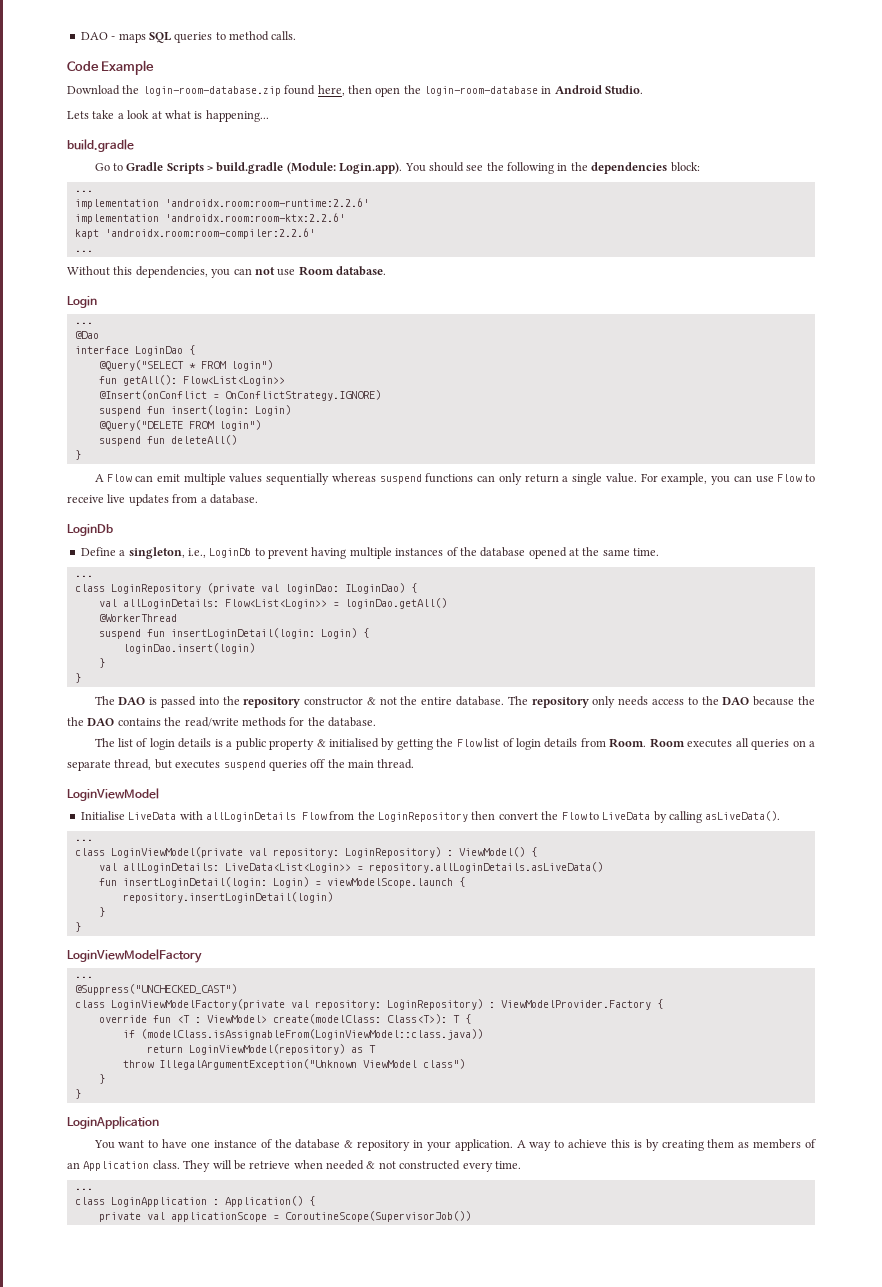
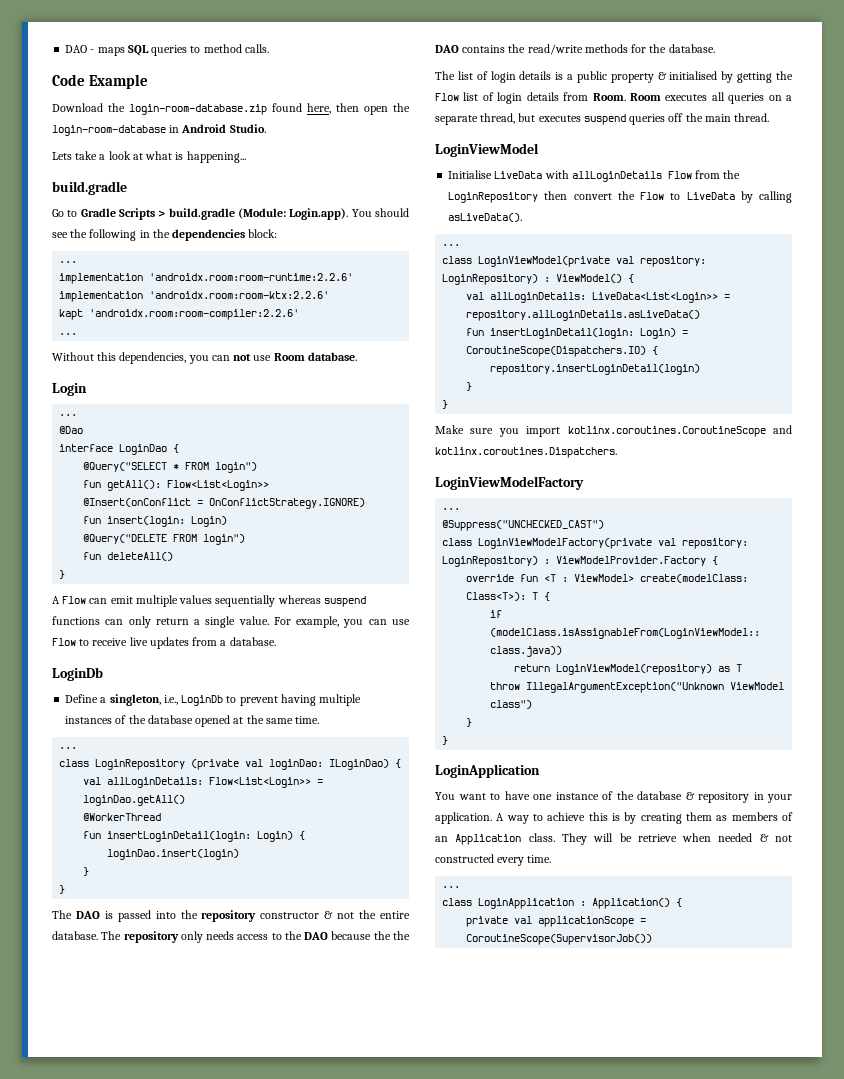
[98,406,141,416] suspend -> (366, 503) none
[98,436,141,446] suspend -> (246, 539) none
[98,629,141,639] suspend -> (162, 817) none
[326,878,453,888] viewModelScope.launch -> [466,346,647,357] CoroutineScope(Dispatchers.IO)
(81, 927) none -> [435,425,792,437] [435,447,617,458] // Make sure you import kotlinx.coroutines.CoroutineScope and kotlinx.coroutines.Dispatchers.

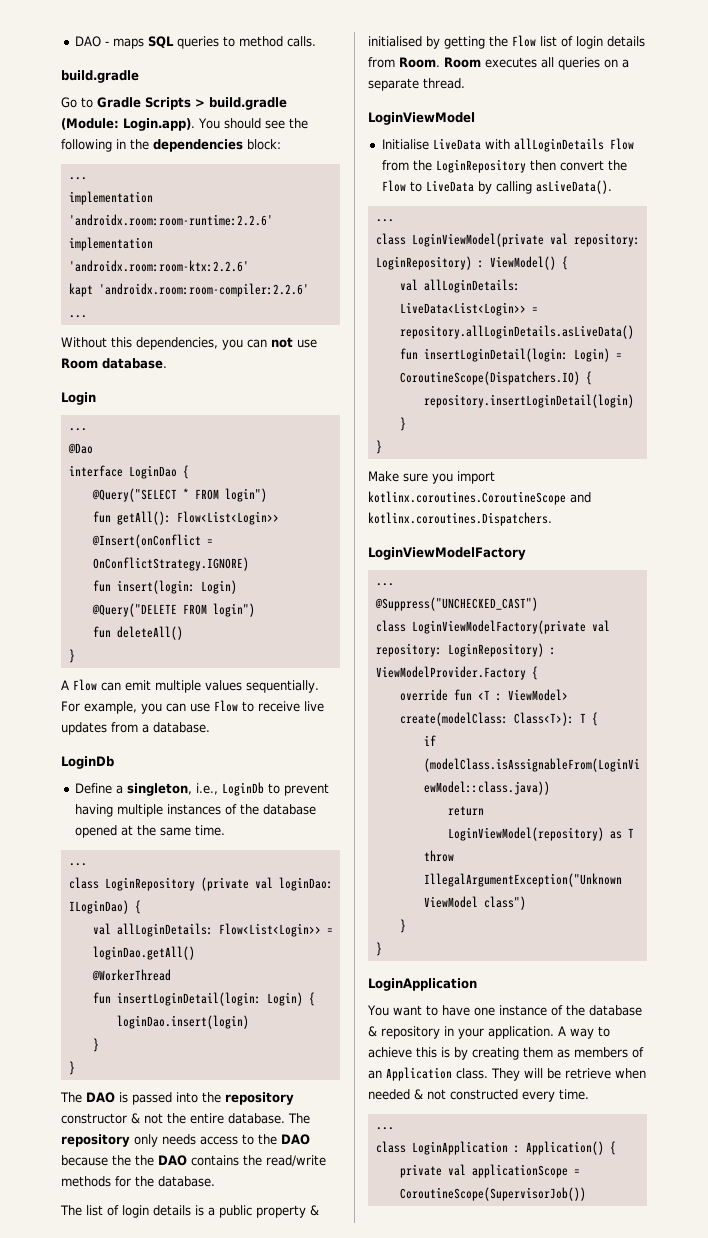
[52,74,149,89] [52,103,410,115] [52,124,266,136] [52,151,246,163] // Code Example // Download the login-room-database.zip found here, then open the login-room-database in Android Studio. // Lets take a look at what is happening... -> (316, 41) none
[215,595,366,607] [52,616,269,628] sequentially whereas suspend functions can only return a single value. -> [246,680,319,693] sequentially.
[480,113,731,125] thread, but executes suspend queries off the main -> (419, 84) none

